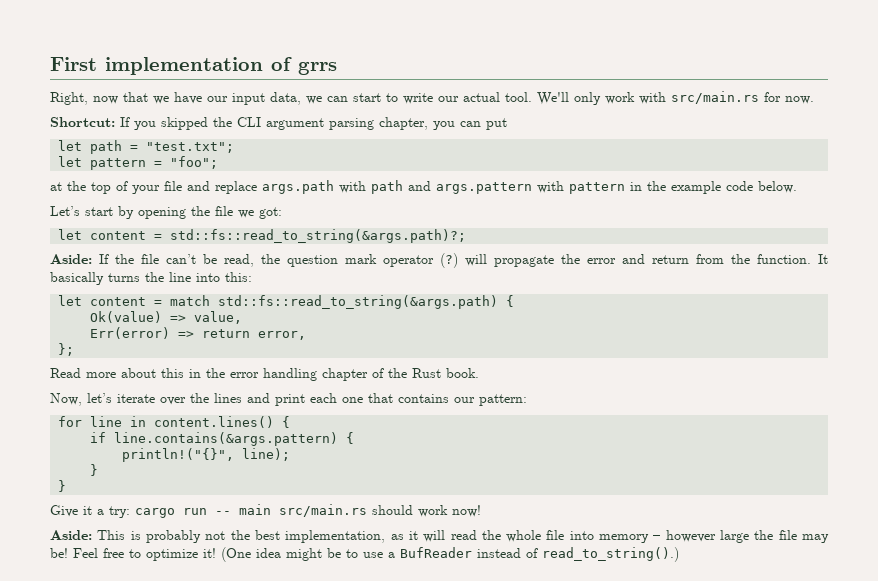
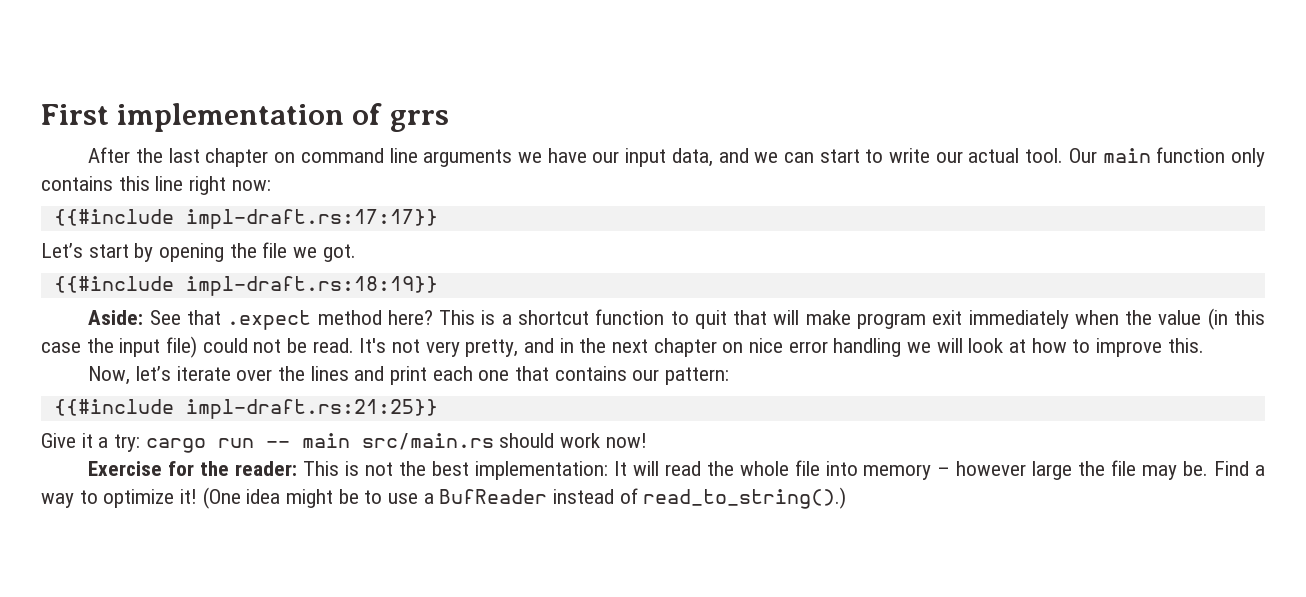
[50,92,148,105] Right, now that -> [88,147,513,167] After the last chapter on command line arguments
(301, 98) none -> [718,148,749,163] and
[537,91,814,105] [50,117,507,130] [58,140,235,154] [58,156,219,170] [50,180,797,194] We'll only work with src/main.rs for now. // Shortcut: If you skipped the CLI argument parsing chapter, you can put // let path = "test.txt"; // let pattern = "foo"; // at the top of your file and replace args.path with path and args.pattern with pattern in the example code below. -> [1068,147,1265,167] [41,176,271,195] [53,209,438,229] Our main function only contains this line right now: // {{#include impl-draft.rs:17:17}}
[259,207,282,219] [58,229,467,243] [50,253,828,268] [50,272,252,285] [58,295,515,309] [90,311,243,324] [90,327,307,340] [58,343,75,356] [50,368,479,381] got: // let content = std::fs::read_to_string(&args.path)?; // Aside: If the file can’t be read, the question mark operator (?) will propagate the error and return from the function. It basically turns the line into this: // let content = match std::fs::read_to_string(&args.path) { // Ok(value) => value, // Err(error) => return error, // }; // Read more about this in the error handling chapter of the Rust book. -> [322,244,356,262] [53,276,438,296] [88,308,1265,330] [41,336,1204,358] got. // {{#include impl-draft.rs:18:19}} // Aside: See that .expect method here? This is a shortcut function to quit that will make program exit immediately when the value (in this case the input file) could not be read. It's not very pretty, and in the next chapter on nice error handling we will look at how to improve this.
[58,416,291,428] [90,432,355,446] [122,448,291,462] [90,464,99,476] [58,480,67,492] for line in content.lines() { // if line.contains(&args.pattern) { // println!("{}", line); // } // } -> [53,399,438,419] {{#include impl-draft.rs:21:25}}
[50,530,201,543] Aside: This is probably -> [88,461,360,476] Exercise for the reader: This is
[285,530,418,543] implementation, as it -> [474,461,627,480] implementation: It
[50,548,124,558] be! Feel free -> [1183,461,1265,476] [41,493,74,508] be. Find a way

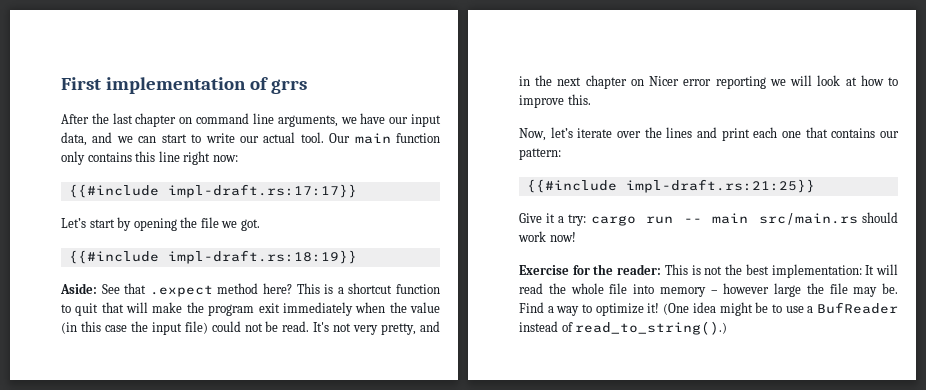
[423,149,513,167] arguments -> [277,115,338,127] arguments,
(851, 317) none -> [186,302,204,313] the
[749,338,902,357] nice error handling -> [649,76,766,89] Nicer error reporting

